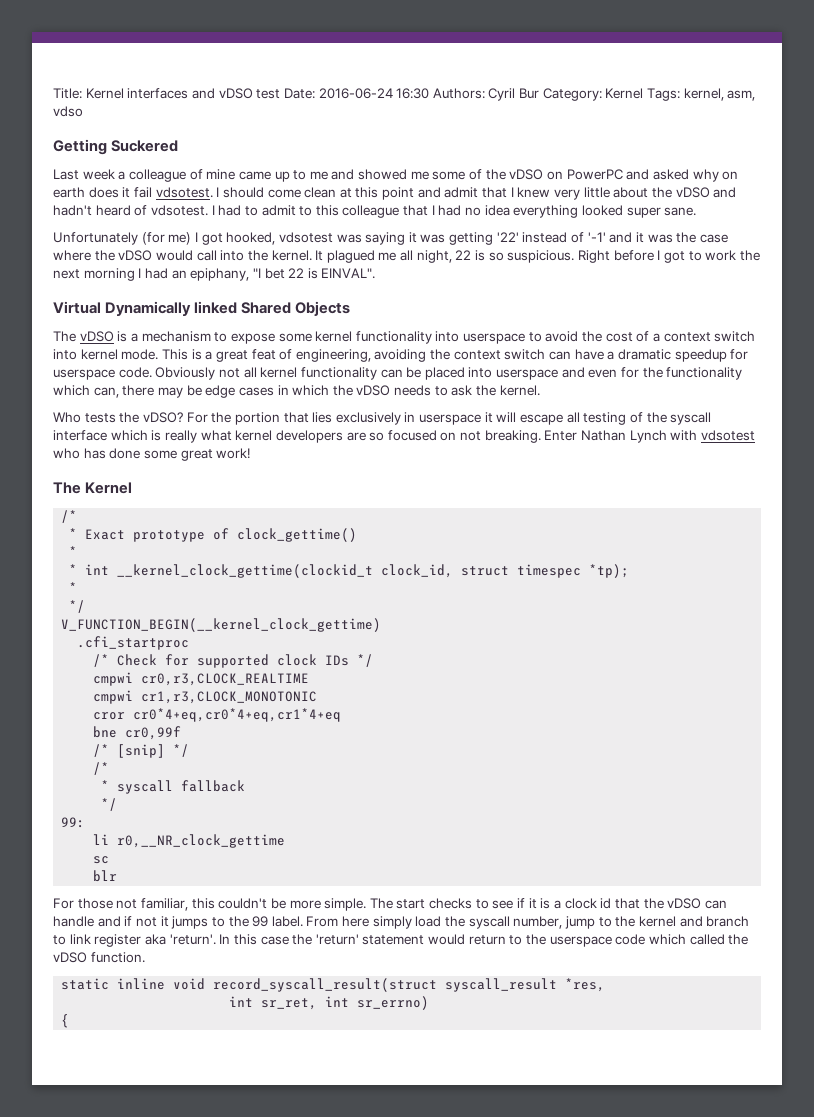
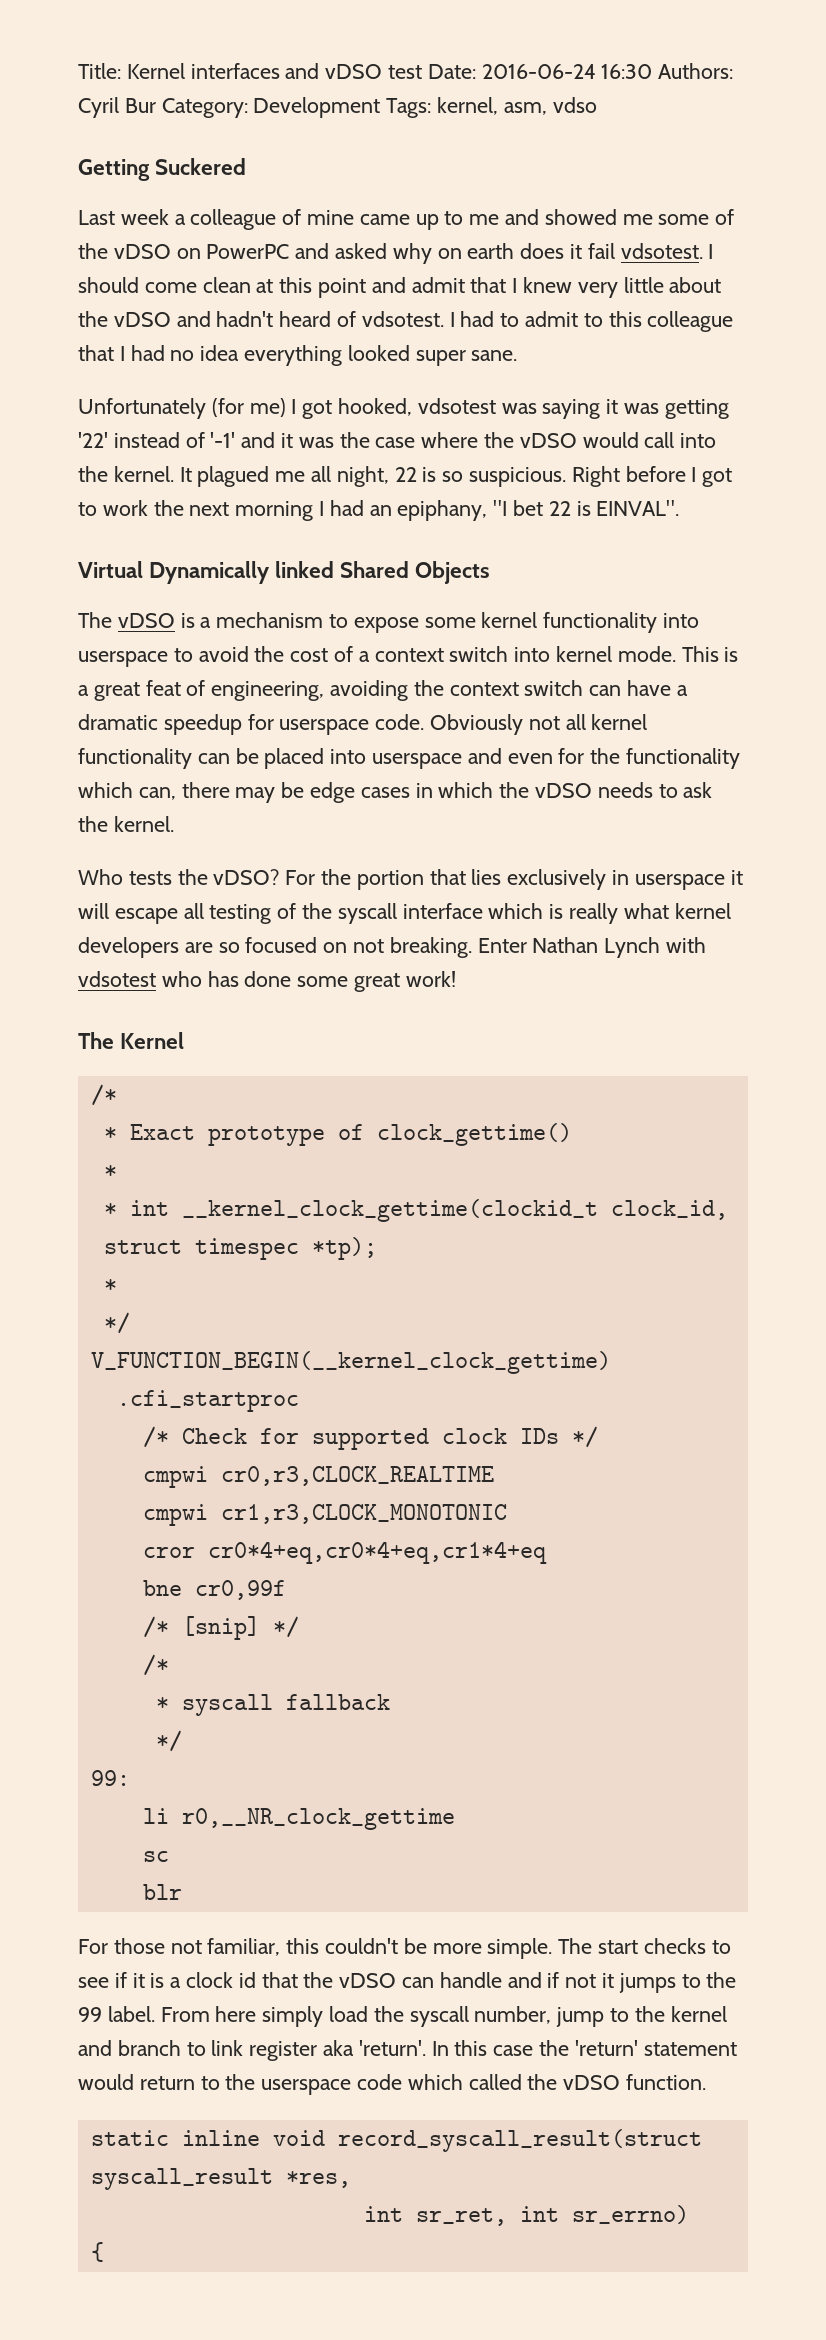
[605,88,644,99] Kernel -> [253,97,381,118] Development

